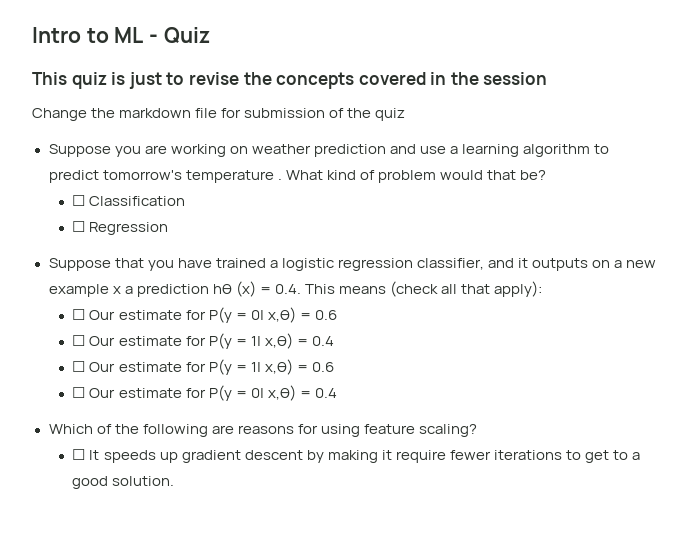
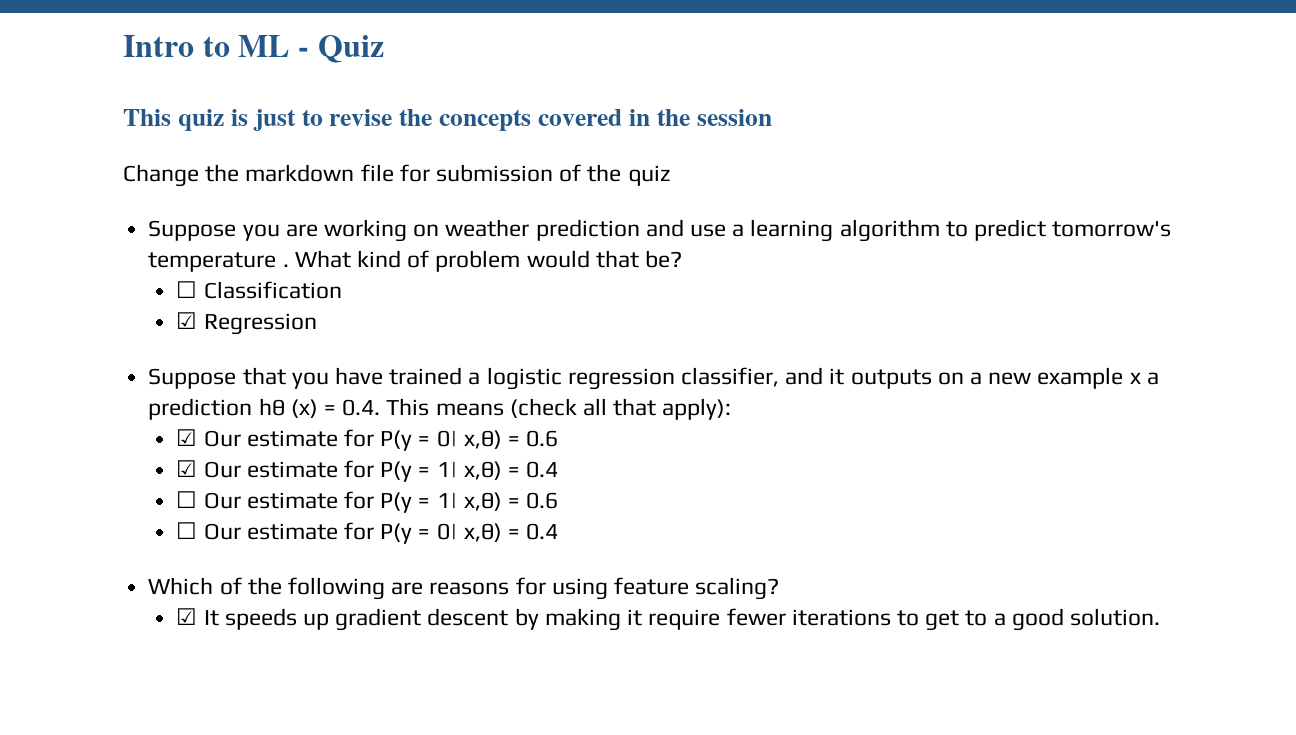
[72,221,86,232] ☐ -> [176,312,198,329] ☑
[72,309,86,320] ☐ -> [176,429,198,446] ☑
[72,335,86,346] ☐ -> [176,460,198,477] ☑
[72,449,86,460] ☐ -> [176,608,198,625] ☑

